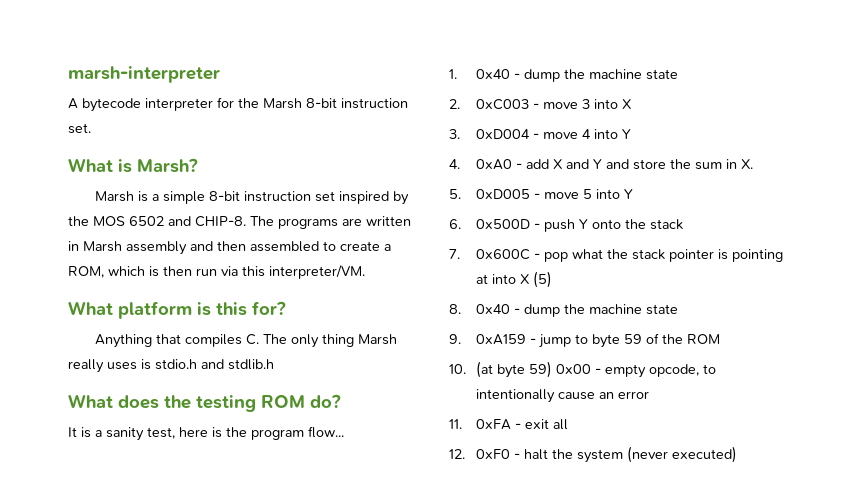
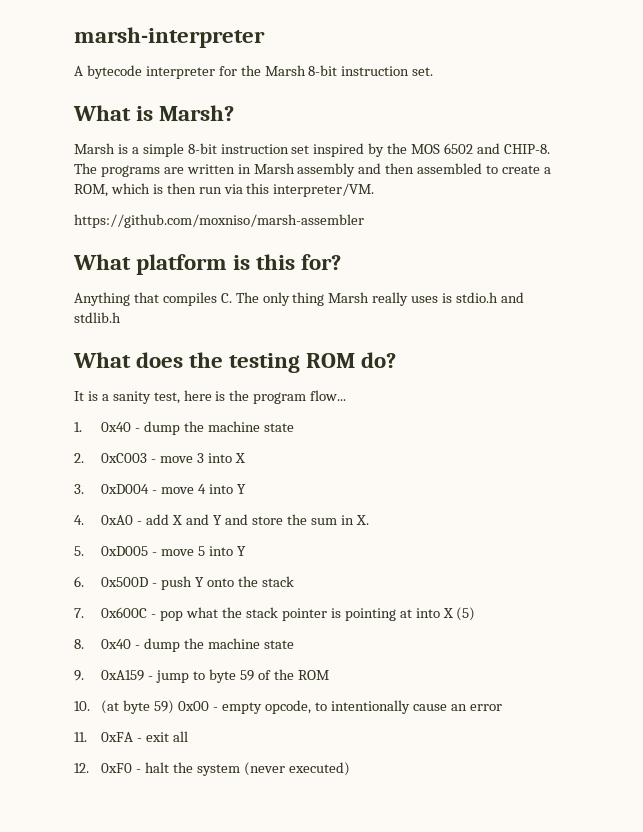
(365, 272) none -> [74,214,364,228] // https://github.com/moxniso/marsh-assembler

